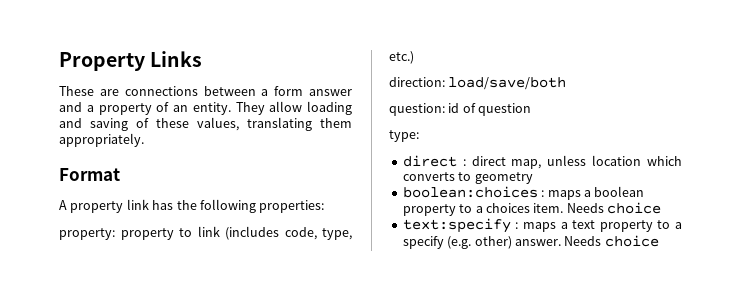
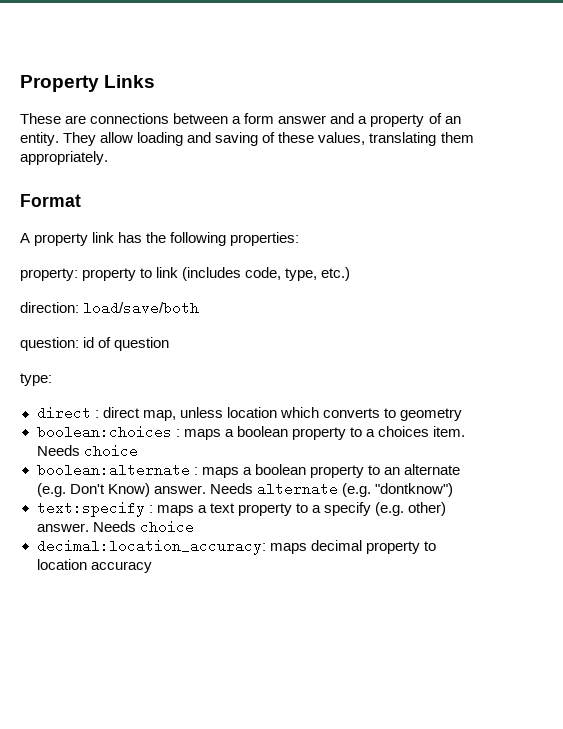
(661, 208) none -> [36,463,460,478] [36,482,453,497] // boolean:alternate : maps a boolean property to an alternate (e.g. Don't Know) answer. Needs alternate (e.g. "dontknow")
(659, 241) none -> [36,539,436,555] [36,559,152,573] // decimal:location_accuracy: maps decimal property to location accuracy

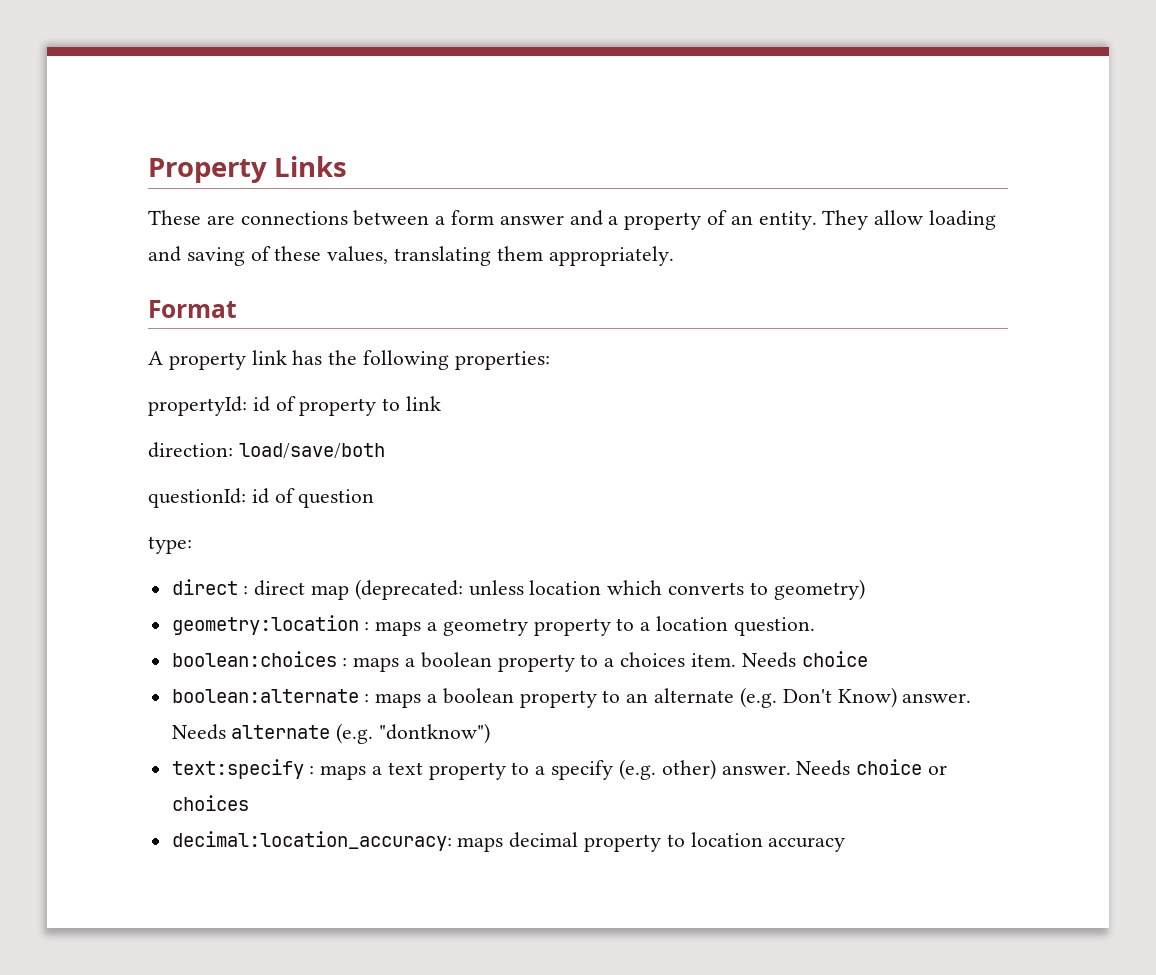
[20,268,78,281] property: -> [148,396,296,416] propertyId: id of
[182,267,351,281] (includes code, type, etc.) -> (442, 403) none
[20,337,79,351] question: -> [148,488,246,508] questionId:
[142,410,176,421] map, -> [311,579,463,600] map (deprecated:
[399,408,462,421] geometry -> [773,579,865,600] [171,615,815,636] geometry) // geometry:location : maps a geometry property to a location question.
(194, 527) none -> [927,765,947,775] [171,795,249,811] or choices

